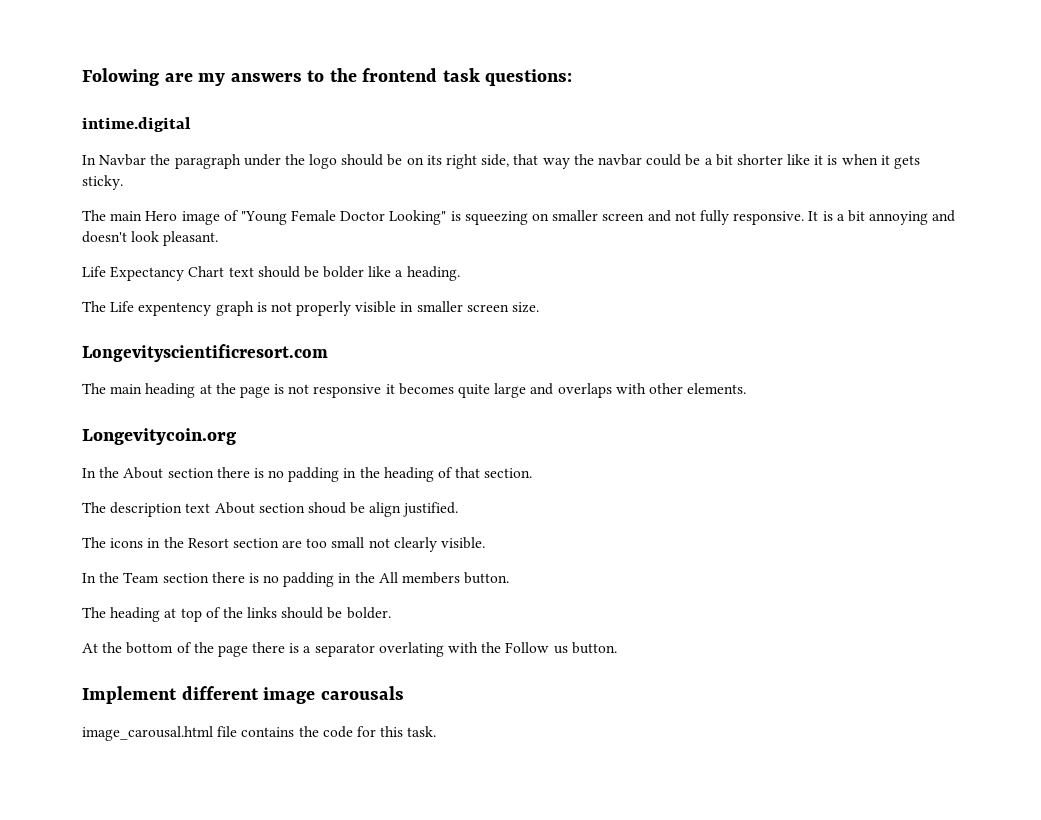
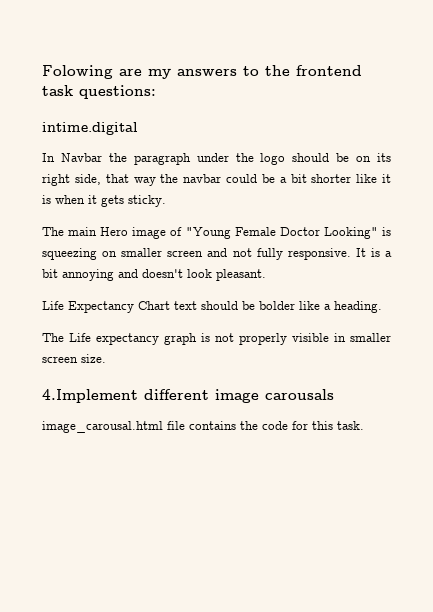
[138,302,212,316] expentency -> [96,333,159,345] expectancy
[82,344,328,362] [82,383,747,398] [82,428,236,445] [82,467,533,482] [82,502,459,517] [82,537,486,552] [82,572,510,587] [82,607,391,622] [82,642,617,657] [82,686,177,704] Longevityscientificresort.com // The main heading at the page is not responsive it becomes quite large and overlaps with other elements. // Longevitycoin.org // In the About section there is no padding in the heading of that section. // The description text About section shoud be align justified. // The icons in the Resort section are too small not clearly visible. // In the Team section there is no padding in the All members button. // The heading at top of the links should be bolder. // At the bottom of the page there is a separator overlating with the Follow us button. // Implement -> [42,389,138,403] 4.Implement

